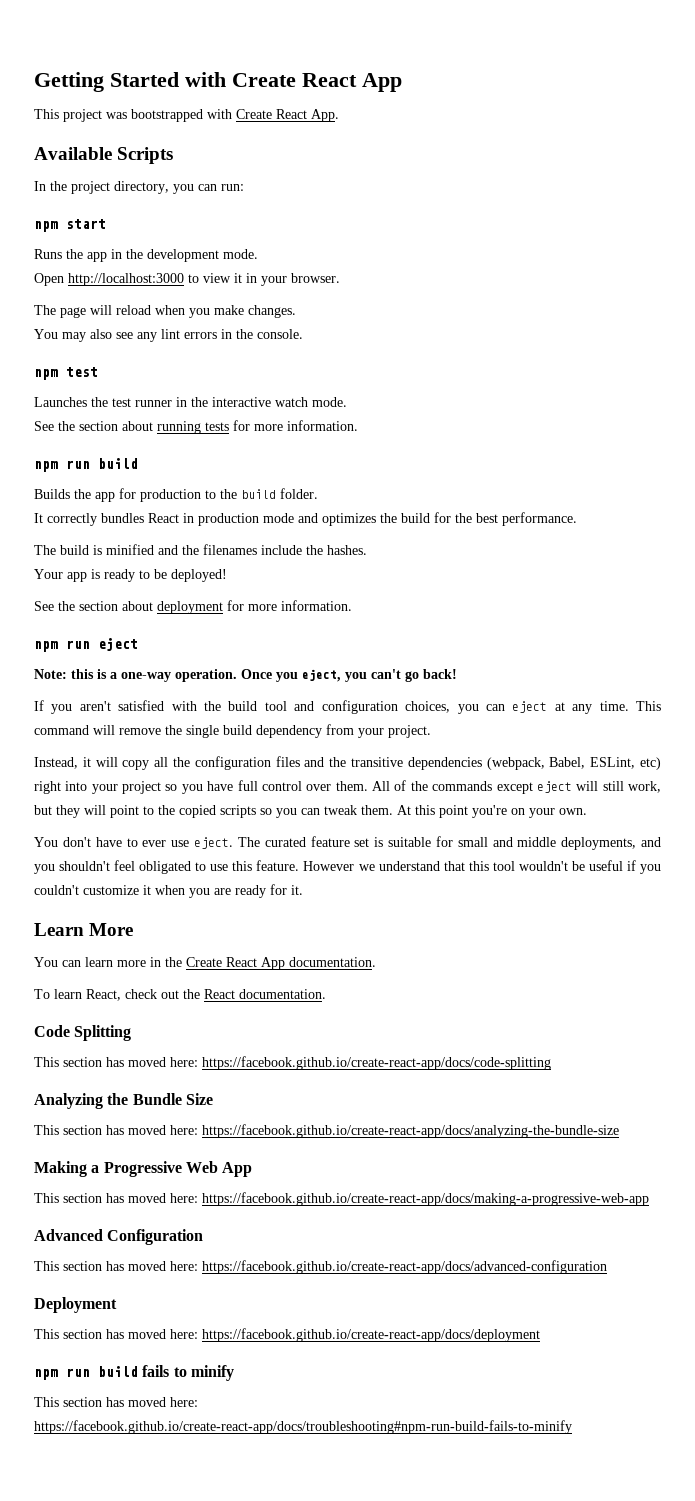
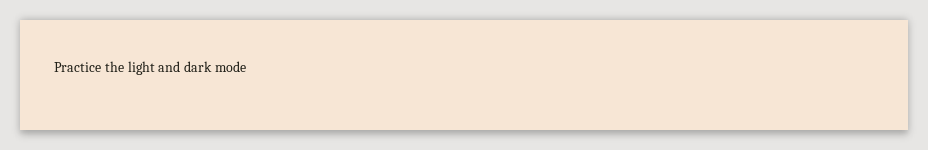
[34,72,402,92] [34,109,339,122] [34,147,174,164] [34,181,244,194] [34,219,106,232] [34,249,258,262] [34,273,340,286] [34,305,296,318] [34,329,303,342] [34,367,98,380] [34,397,347,407] [34,420,358,434] [34,458,138,472] [34,488,318,502] [34,512,577,526] [34,544,367,555] [34,569,227,582] [34,600,352,614] [34,638,138,652] [34,669,457,682] [34,700,661,714] [34,724,431,738] [34,756,661,770] [34,780,661,794] [34,805,587,818] [34,836,661,850] [34,860,661,874] [34,884,303,898] [34,923,134,936] [34,957,376,970] [34,989,326,1001] [34,1025,132,1041] [34,1056,551,1070] [34,1093,213,1109] [34,1124,619,1138] [34,1161,253,1177] [34,1192,649,1206] [34,1229,204,1245] [34,1260,607,1274] [34,1297,117,1313] [34,1328,540,1342] [34,1365,234,1381] [34,1397,198,1407] [34,1420,572,1434] Getting Started with Create React App // This project was bootstrapped with Create React App. // Available Scripts // In the project directory, you can run: // npm start // Runs the app in the development mode. // Open http://localhost:3000 to view it in your browser. // The page will reload when you make changes. // You may also see any lint errors in the console. // npm test // Launches the test runner in the interactive watch mode. // See the section about running tests for more information. // npm run build // Builds the app for production to the build folder. // It correctly bundles React in production mode and optimizes the build for the best performance. // The build is minified and the filenames include the hashes. // Your app is ready to be deployed! // See the section about deployment for more information. // npm run eject // Note: this is a one-way operation. Once you eject, you can't go back! // If you aren't satisfied with the build tool and configuration choices, you can eject at any time. This command will remove the single build dependency from your project. // Instead, it will copy all the configuration files and the transitive dependencies (webpack, Babel, ESLint, etc) right into your project so you have full control over them. All of the commands except eject will still work, but they will point to the copied scripts so you can tweak them. At this point you're on your own. // You don't have to ever use eject. The curated feature set is suitable for small and middle deployments, and you shouldn't feel obligated to use this feature. However we understand that this tool wouldn't be useful if you couldn't customize it when you are ready for it. // Learn More // You can learn more in the Create React App documentation. // To learn React, check out the React documentation. // Code Splitting // This section has moved here: https://facebook.github.io/create-react-app/docs/code-splitting // Analyzing the Bundle Size // This section has moved here: https://facebook.github.io/create-react-app/docs/analyzing-the-bundle-size // Making a Progressive Web App // This section has moved here: https://facebook.github.io/create-react-app/docs/making-a-progressive-web-app // Advanced Configuration // This section has moved here: https://facebook.github.io/create-react-app/docs/advanced-configuration // Deployment // This section has moved here: https://facebook.github.io/create-react-app/docs/deployment // npm run build fails to minify // This section has moved here: https://facebook.github.io/create-react-app/docs/troubleshooting#npm-run-build-fails-to-minify -> [54,61,246,75] Practice the light and dark mode

